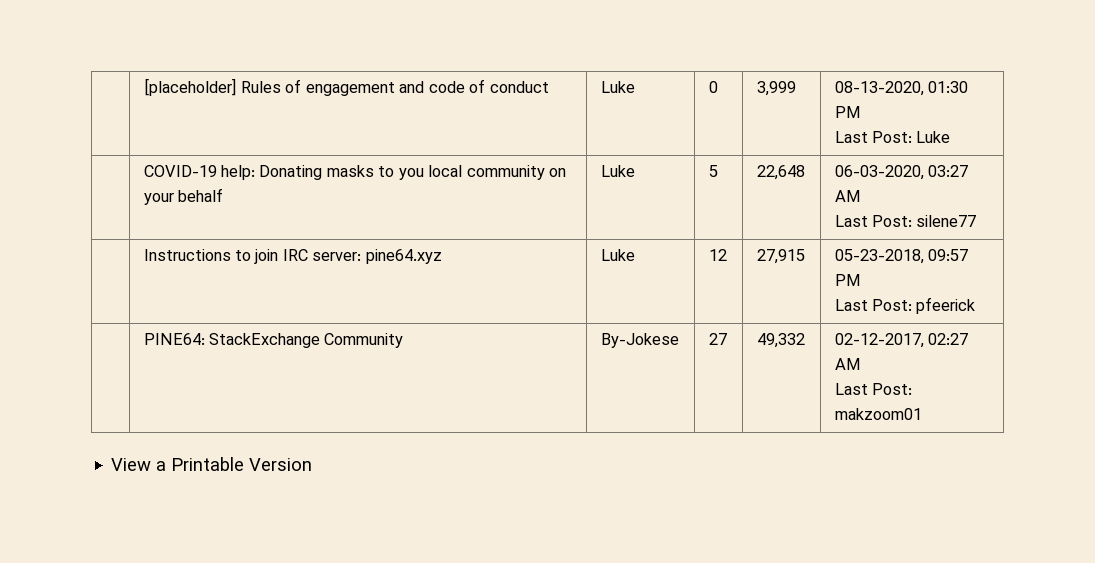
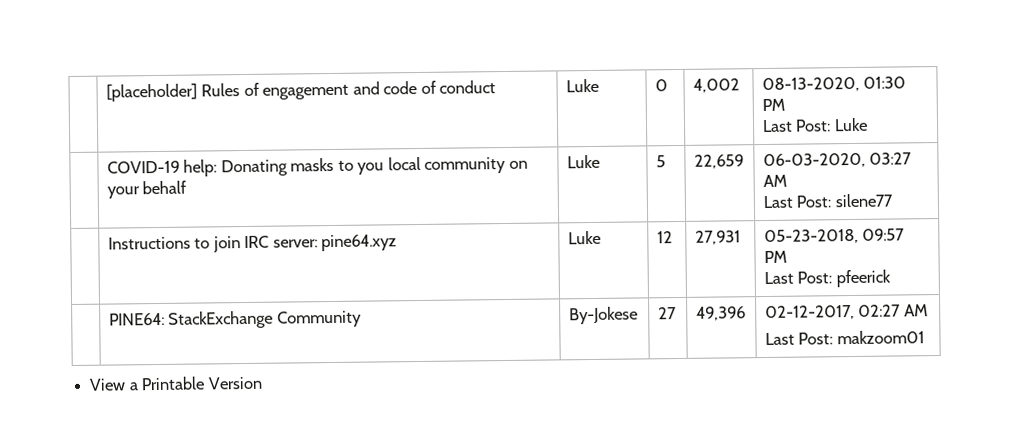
[756,81,796,96] 3,999 -> [692,78,740,93] 4,002
[756,165,805,180] 22,648 -> [693,154,744,169] 22,659
[756,249,805,264] 27,915 -> [694,230,741,245] 27,931
[756,333,805,348] 49,332 -> [695,306,746,321] 49,396

